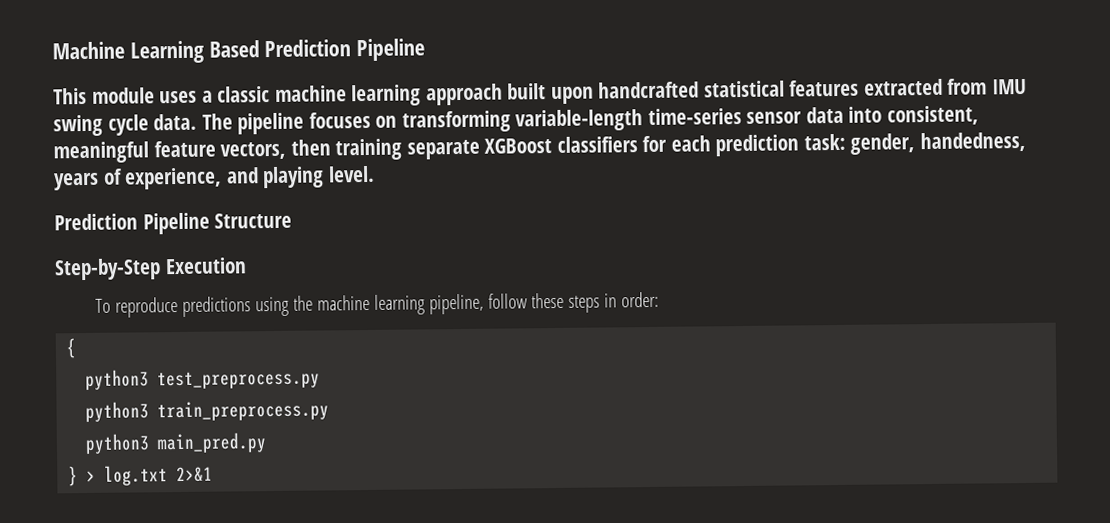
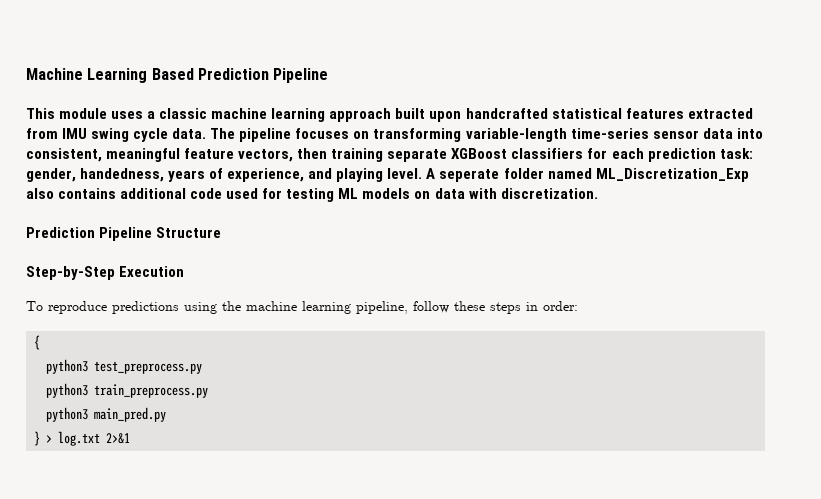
(375, 174) none -> [426,168,749,182] [26,188,598,202] A seperate folder named ML_Discretization_Exp also contains additional code used for testing ML models on data with discretization.

